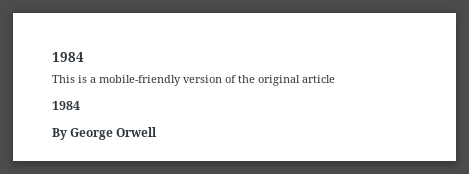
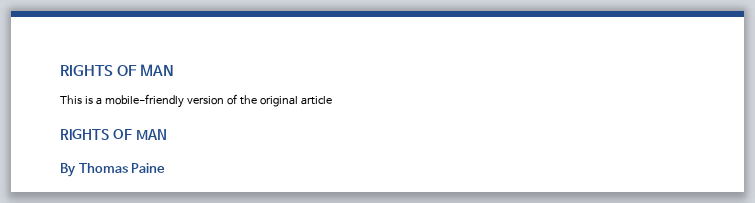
[52,52,84,62] 1984 -> [60,64,175,76] RIGHTS OF MAN
[52,101,80,110] 1984 -> [60,129,167,140] RIGHTS OF MAN
[70,127,158,140] George Orwell -> [78,163,166,173] Thomas Paine

